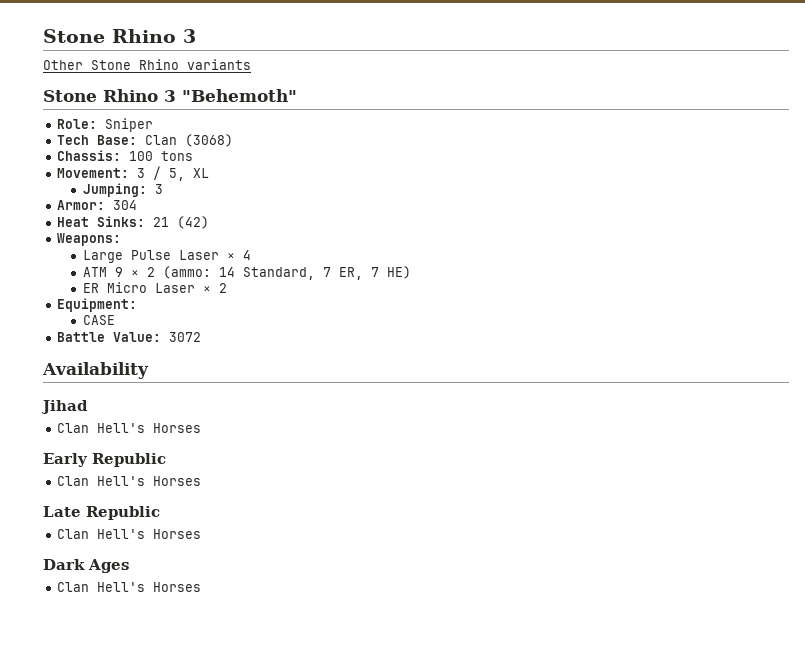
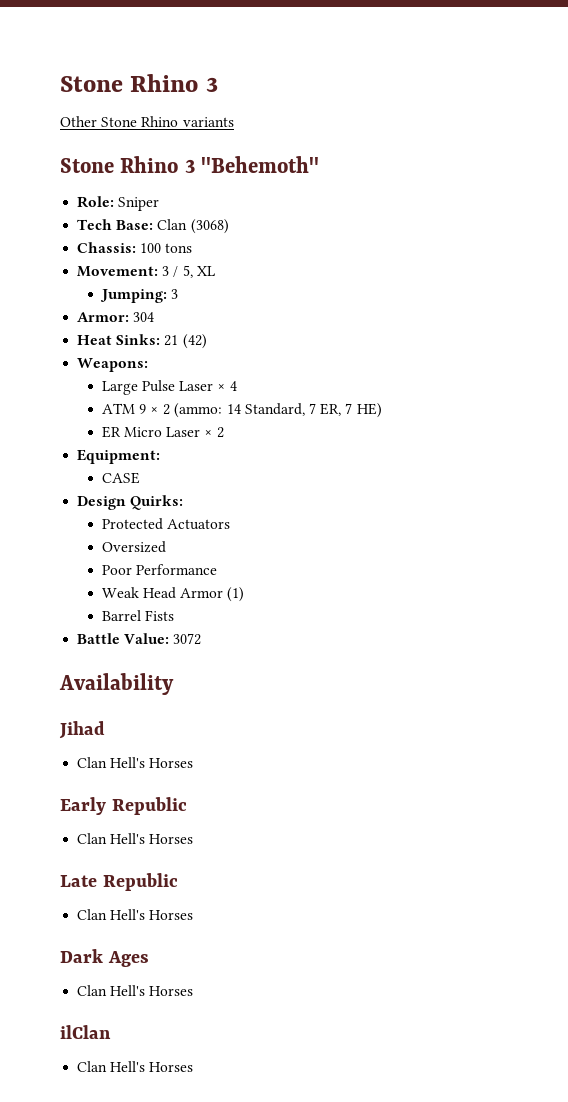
(116, 320) none -> [77,495,184,510] [101,518,230,530] [101,541,166,553] [101,564,217,575] [101,587,245,602] [101,610,174,621] // Design Quirks: // Protected Actuators // Oversized // Poor Performance // Weak Head Armor (1) // Barrel Fists
(202, 587) none -> [60,1025,111,1039] [77,1061,194,1072] // ilClan // Clan Hell's Horses

